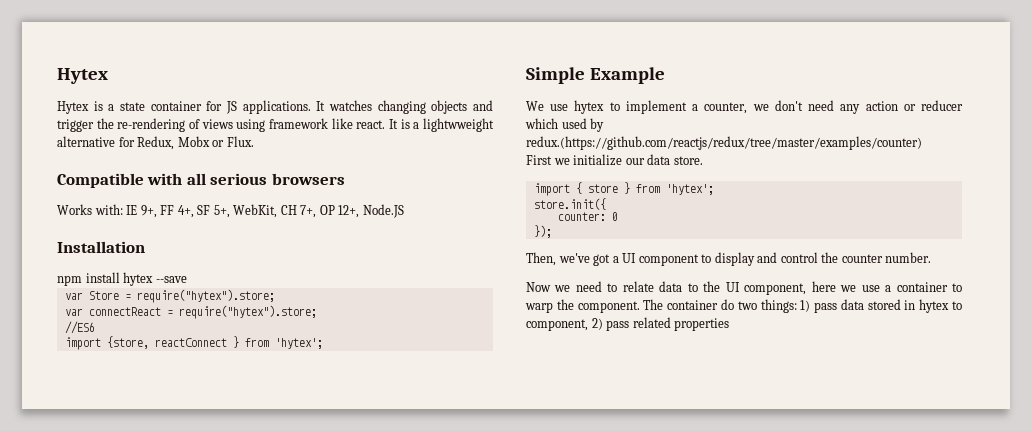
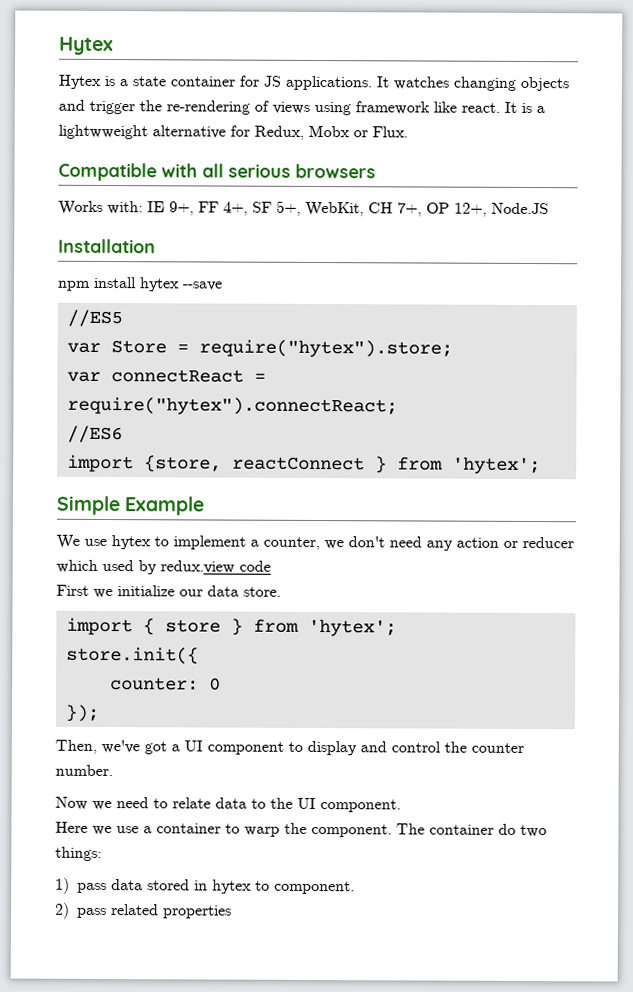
(187, 279) none -> [66,309,123,328] // //ES5
[178,305,317,319] require("hytex").store; -> [66,396,398,416] require("hytex").connectReact;
[526,136,922,150] redux.(https://github.com/reactjs/redux/tree/master/examples/counter) -> [160,560,271,574] redux.view code
[744,281,836,295] component, here -> [320,799,401,813] [55,821,88,833] component. // Here
(797, 306) none -> (102, 853) //
[526,319,588,331] component, -> [274,880,355,895] component. //

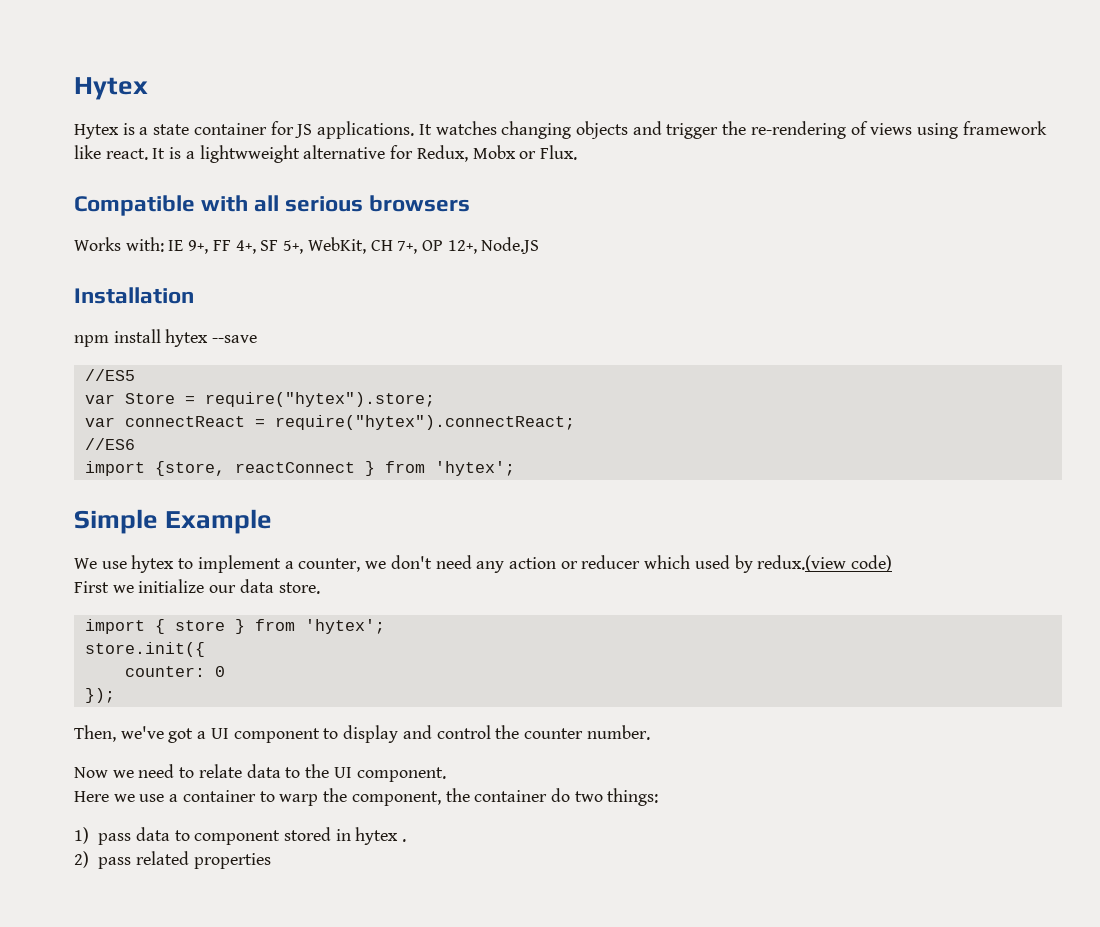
[160,560,271,574] redux.view code -> [757,555,893,572] redux.(view code)
[311,823,425,838] component. The -> [351,788,470,806] component, the
(143, 885) none -> [174,830,281,845] to component
[255,880,355,895] to component. -> [402,839,407,842] .

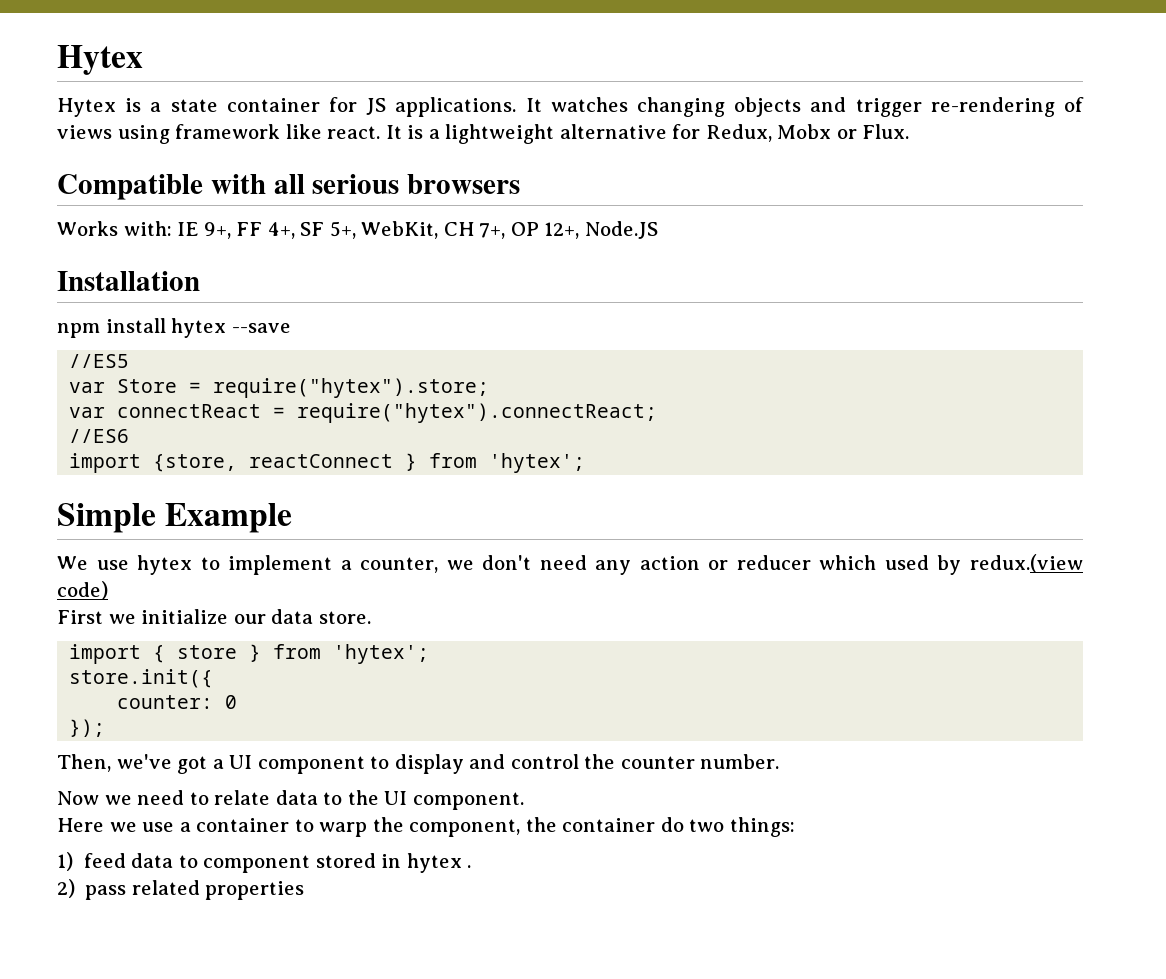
[722,121,747,135] the -> (922, 107) none
[199,145,300,163] lightwweight -> [445,124,555,144] lightweight
[98,833,132,845] pass -> [83,853,126,868] feed

